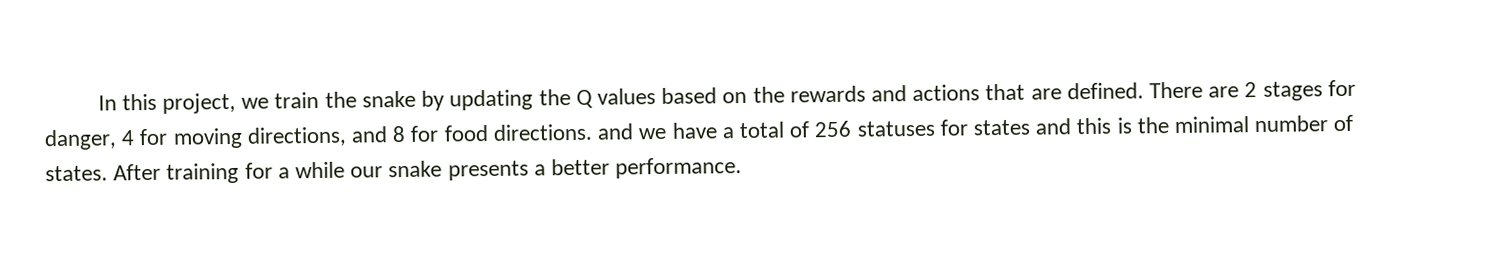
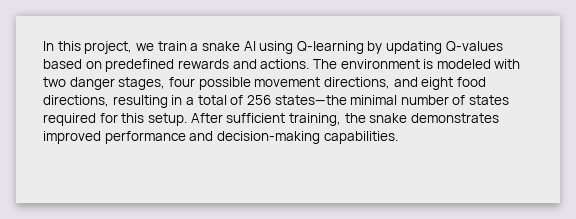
[324,88,656,111] the snake by updating the Q values -> [190,41,503,54] a snake AI using Q-learning by updating Q-values
[752,86,785,103] the -> [105,59,175,72] predefined
[912,79,1356,102] [44,114,1354,151] [45,157,743,184] actions that are defined. There are 2 stages for danger, 4 for moving directions, and 8 for food directions. and we have a total of 256 statuses for states and this is the minimal number of states. After training for a while our snake presents a better performance. -> [260,59,521,69] [43,77,486,90] [43,95,510,108] [43,113,499,126] [43,131,398,144] actions. The environment is modeled with two danger stages, four possible movement directions, and eight food directions, resulting in a total of 256 states—the minimal number of states required for this setup. After sufficient training, the snake demonstrates improved performance and decision-making capabilities.

